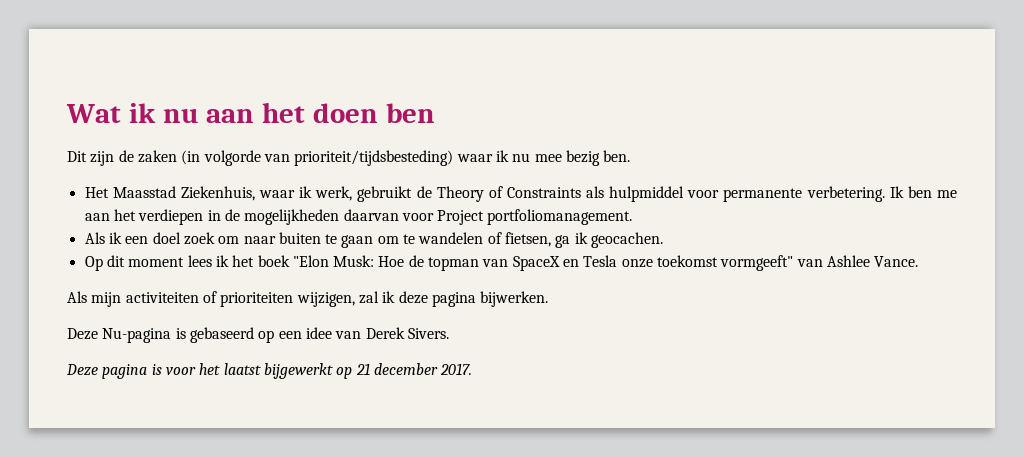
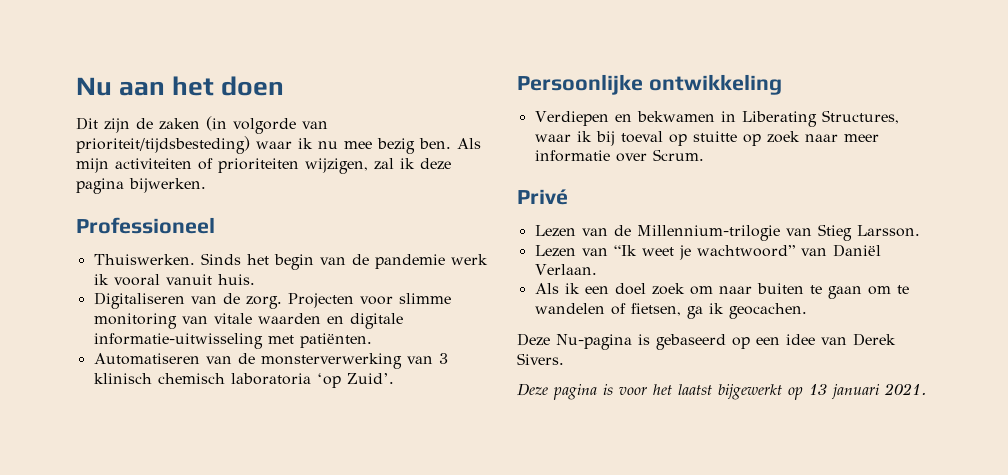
[66,103,199,123] Wat ik nu -> [76,77,112,96] Nu
[385,103,435,123] ben -> (285, 86) none
[84,186,957,202] [84,209,633,225] // Het Maasstad Ziekenhuis, waar ik werk, gebruikt de Theory of Constraints als hulpmiddel voor permanente verbetering. Ik ben me aan het verdiepen in de mogelijkheden daarvan voor Project portfoliomanagement. -> [457,138,481,149] [76,158,451,174] [76,178,206,194] [76,217,215,234] [93,253,488,270] [93,274,255,286] [93,292,451,309] [93,313,403,329] [93,333,372,349] [93,353,448,369] [93,373,394,388] [517,74,782,95] [534,110,899,127] [534,131,879,146] [534,149,704,162] [517,189,568,205] [534,224,920,241] [534,244,881,260] [534,264,597,275] Als mijn activiteiten of prioriteiten wijzigen, zal ik deze pagina bijwerken. // Professioneel // Thuiswerken. Sinds het begin van de pandemie werk ik vooral vanuit huis. // Digitaliseren van de zorg. Projecten voor slimme monitoring van vitale waarden en digitale informatie-uitwisseling met patiënten. // Automatiseren van de monsterverwerking van 3 klinisch chemisch laboratoria ‘op Zuid’. // Persoonlijke ontwikkeling // Verdiepen en bekwamen in Liberating Structures, waar ik bij toeval op stuitte op zoek naar meer informatie over Scrum. // Privé // Lezen van de Millennium-trilogie van Stieg Larsson. // Lezen van “Ik weet je wachtwoord” van Daniël Verlaan.
[84,255,919,271] [67,291,549,307] // Op dit moment lees ik het boek "Elon Musk: Hoe de topman van SpaceX en Tesla onze toekomst vormgeeft" van Ashlee Vance. // Als mijn activiteiten of prioriteiten wijzigen, zal ik deze pagina bijwerken. -> (807, 311) none
[355,363,473,375] 21 december 2017. -> [809,383,926,399] 13 januari 2021.

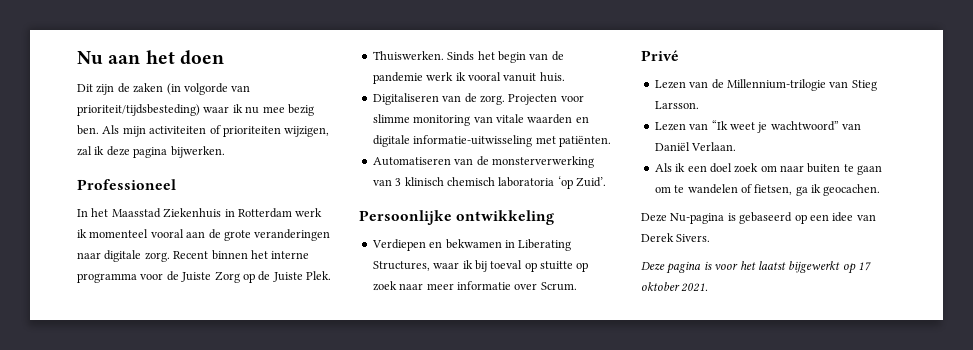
(215, 225) none -> [77,208,323,218] [77,229,331,241] [77,250,310,262] [77,271,331,283] // In het Maasstad Ziekenhuis in Rotterdam werk ik momenteel vooral aan de grote veranderingen naar digitale zorg. Recent binnen het interne programma voor de Juiste Zorg op de Juiste Plek.
[809,384,880,399] 13 januari -> [858,262,871,271] [641,282,680,291] 17 oktober

